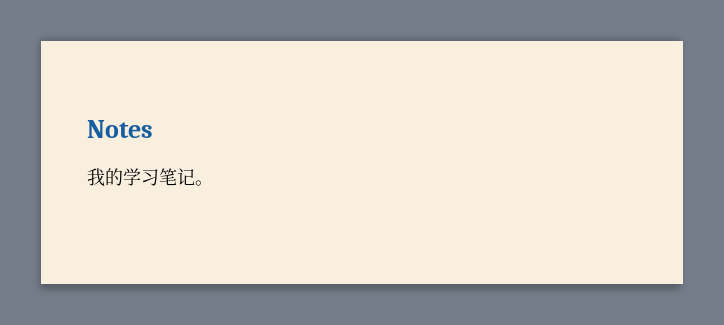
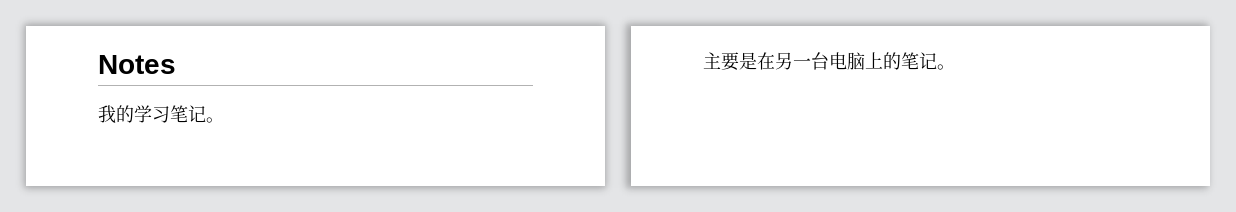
(213, 183) none -> [703,52,955,71] // 主要是在另一台电脑上的笔记。

